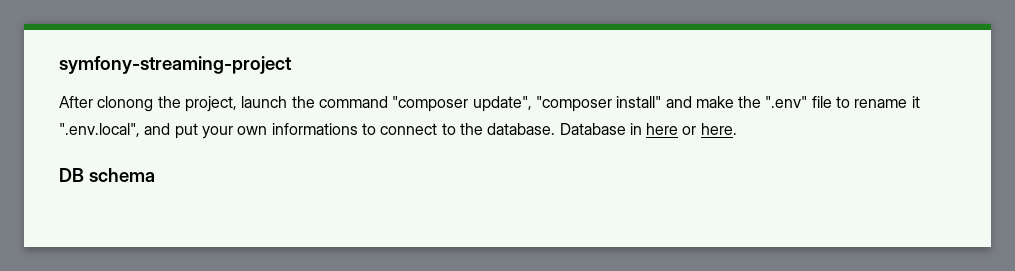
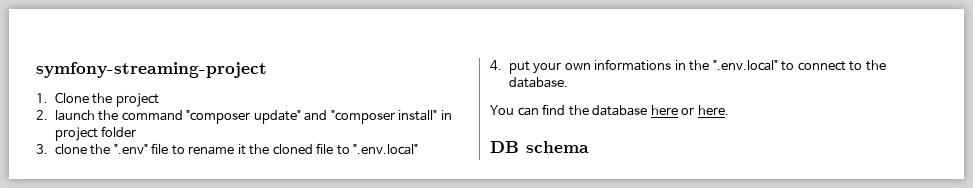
[59,96,734,112] After clonong the project, launch the command "composer update", "composer install" and make -> [36,92,159,107] [36,110,452,124] [54,126,137,141] [36,144,87,155] 1. Clone the project // 2. launch the command "composer update" and "composer install" in project folder // 3. clone
[59,123,171,137] ".env.local", and -> [249,143,419,155] [490,60,502,71] the cloned file to ".env.local" // 4.
(358, 129) none -> [674,60,778,71] in the ".env.local"
[559,123,642,135] Database in -> [490,104,648,116] // You can find the database

